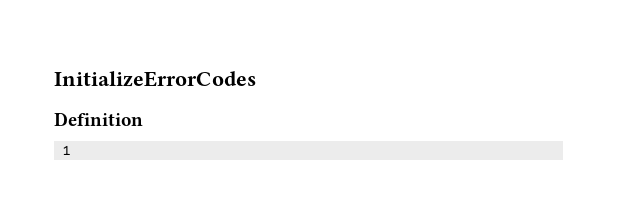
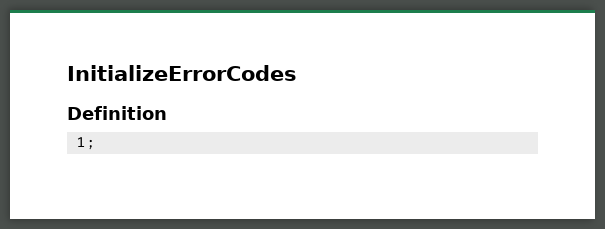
[62,145,72,155] 1 -> [75,137,96,150] 1;

